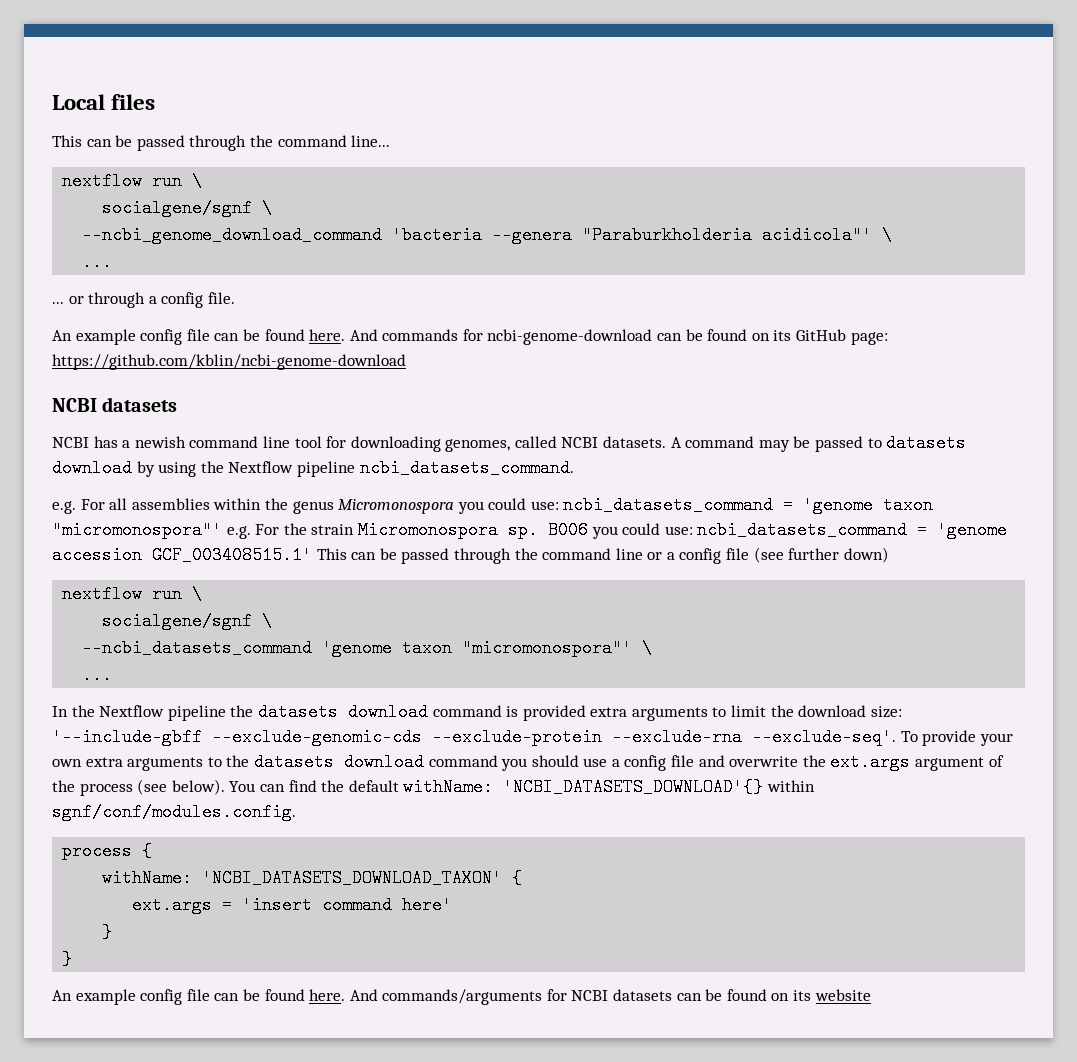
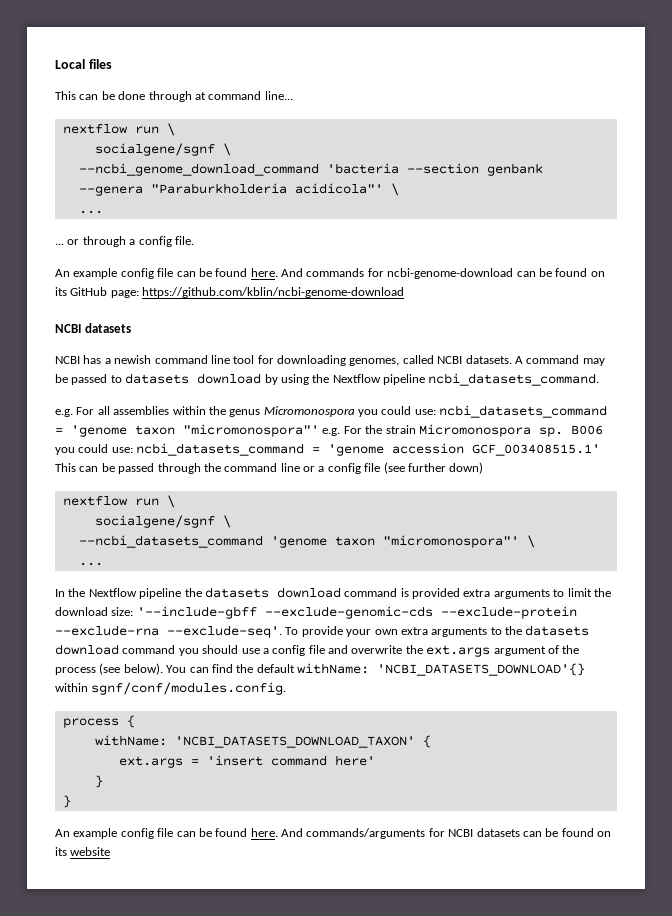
[136,135,273,151] passed through the -> [118,91,206,102] done through at
(483, 235) none -> [406,163,543,176] --section genbank

